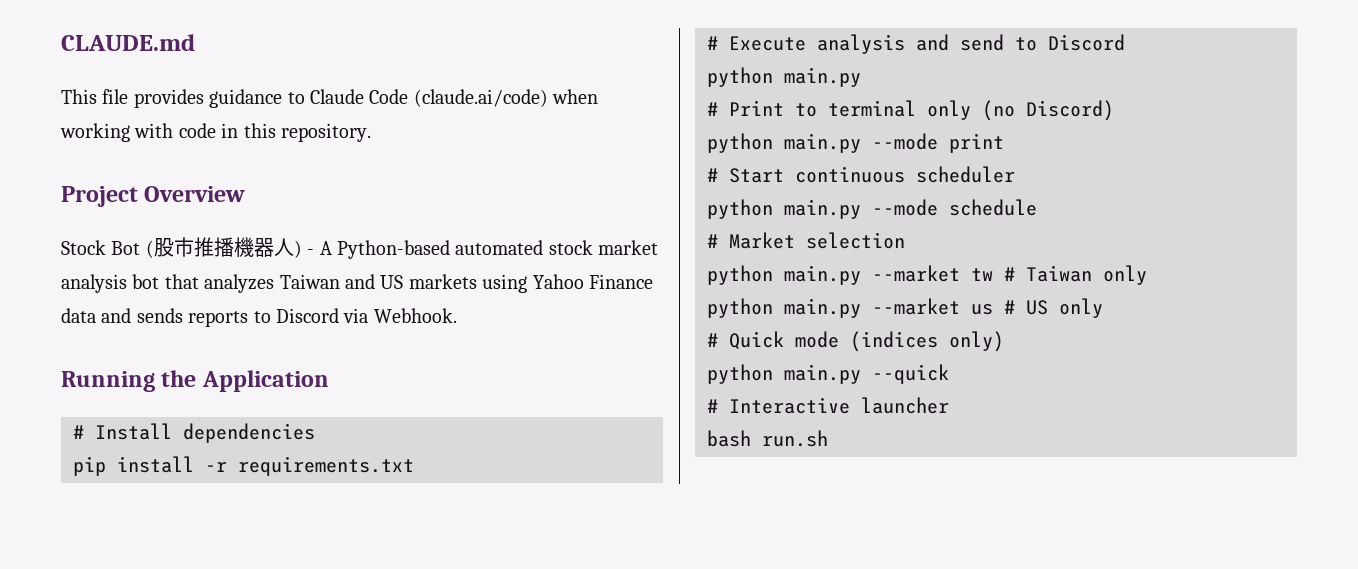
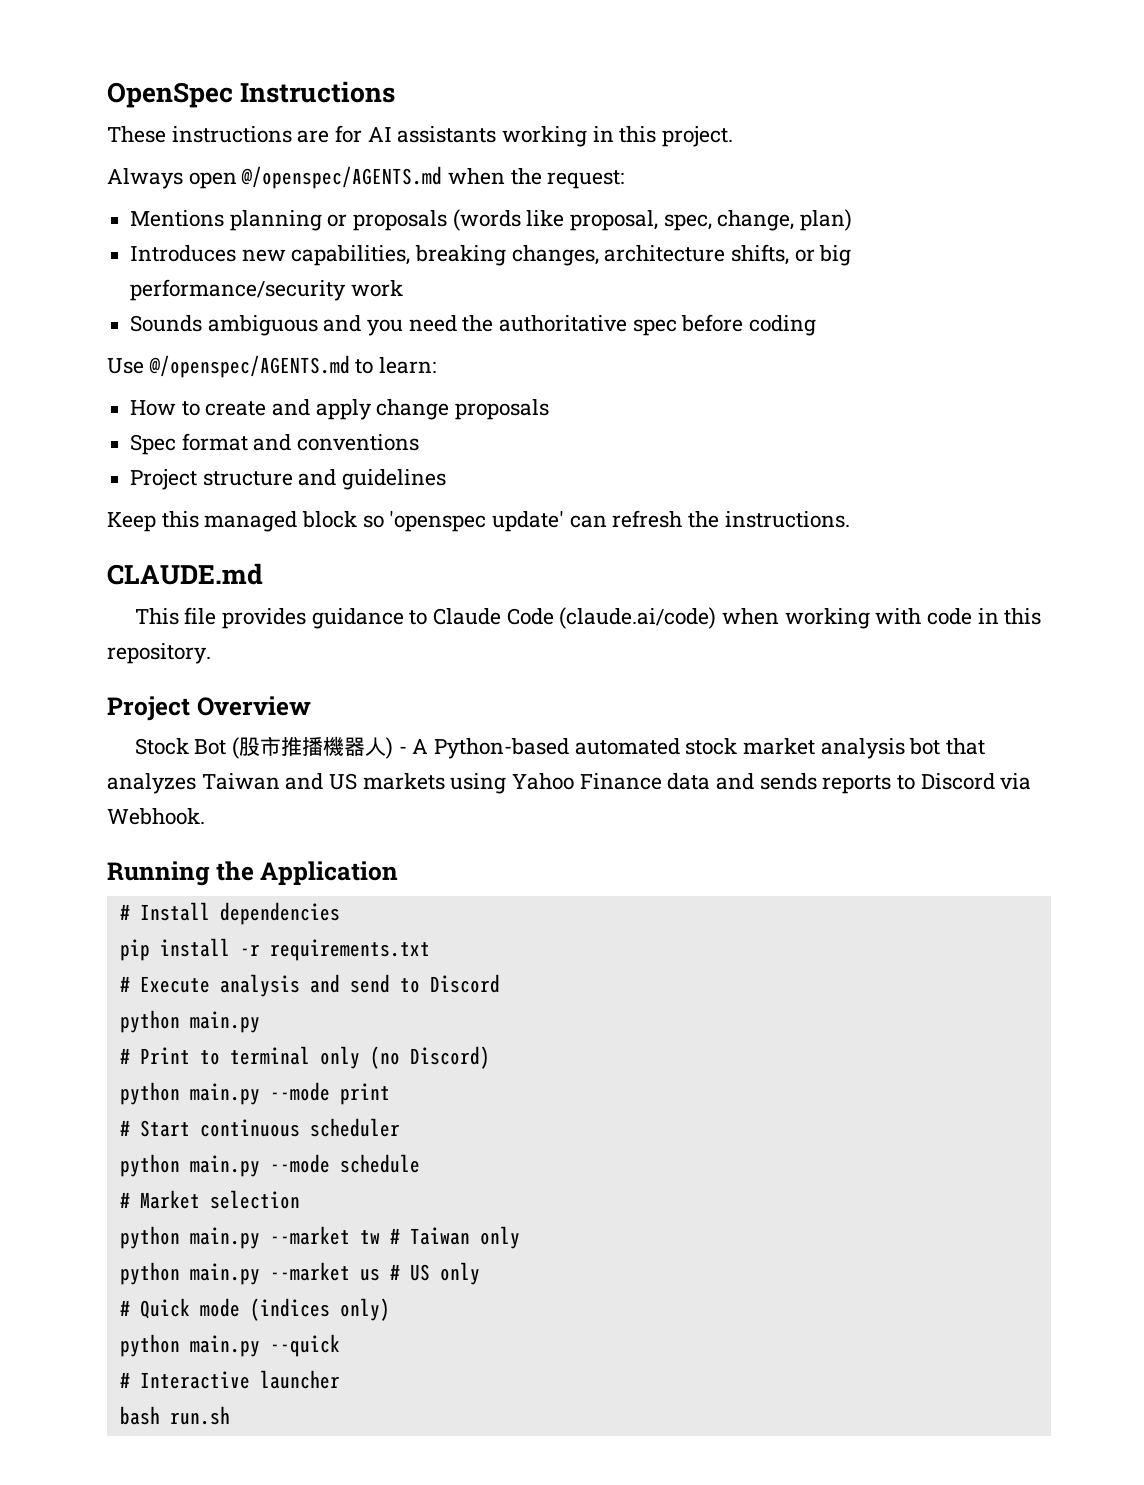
(61, 42) none -> [107,81,396,108] [107,125,734,147] [107,166,625,189] [130,209,853,231] [130,244,852,266] [130,279,403,301] [130,314,817,336] [107,355,437,378] [130,399,550,420] [130,433,420,455] [130,469,447,490] [107,510,850,532] OpenSpec Instructions // These instructions are for AI assistants working in this project. // Always open @/openspec/AGENTS.md when the request: // Mentions planning or proposals (words like proposal, spec, change, plan) // Introduces new capabilities, breaking changes, architecture shifts, or big performance/security work // Sounds ambiguous and you need the authoritative spec before coding // Use @/openspec/AGENTS.md to learn: // How to create and apply change proposals // Spec format and conventions // Project structure and guidelines // Keep this managed block so 'openspec update' can refresh the instructions. //

